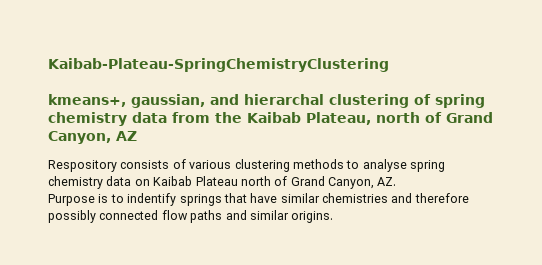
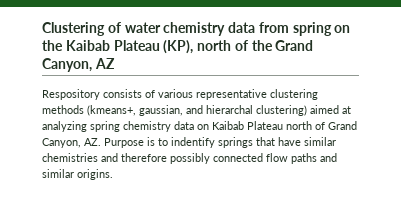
[48,58,389,72] [48,94,485,108] [48,112,442,126] Kaibab-Plateau-SpringChemistryClustering // kmeans+, gaussian, and hierarchal clustering of spring chemistry data from the Kaibab Plateau, north of -> [42,22,351,36] [42,40,273,54] Clustering of water chemistry data from spring on the Kaibab Plateau (KP), north of the
(232, 164) none -> [196,89,267,100] representative
[346,159,407,172] to analyse -> [87,105,351,116] [42,121,87,132] (kmeans+, gaussian, and hierarchal clustering) aimed at analyzing
(397, 181) // -> (101, 142) none

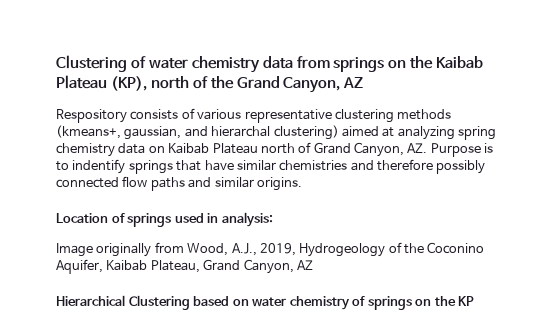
[292,22,332,36] spring -> [333,57,385,72] springs
(113, 174) none -> [56,212,273,227] [56,242,485,257] [56,259,313,274] [56,295,475,310] // Location of springs used in analysis: // Image originally from Wood, A.J., 2019, Hydrogeology of the Coconino Aquifer, Kaibab Plateau, Grand Canyon, AZ // Hierarchical Clustering based on water chemistry of springs on the KP

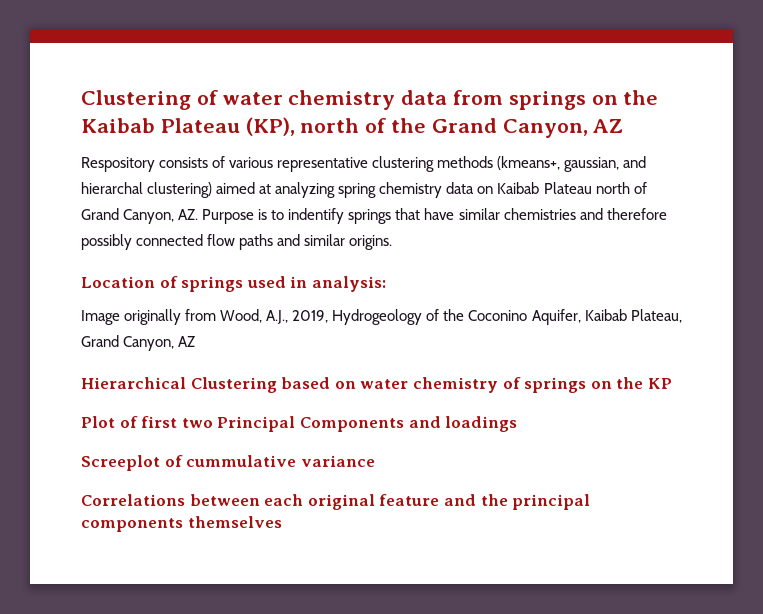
(475, 301) none -> [81,416,518,432] [81,455,375,471] [81,494,591,510] [81,516,282,532] // Plot of first two Principal Components and loadings // Screeplot of cummulative variance // Correlations between each original feature and the principal components themselves

